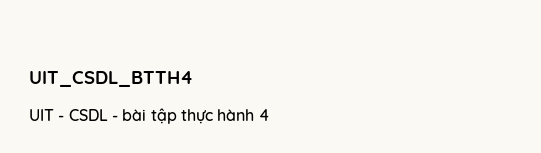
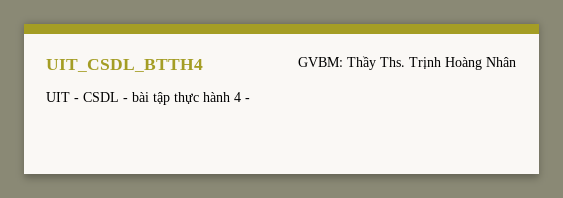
(269, 115) none -> [245,98,250,102] [298,56,516,70] - GVBM: Thầy Ths. Trịnh Hoàng Nhân

